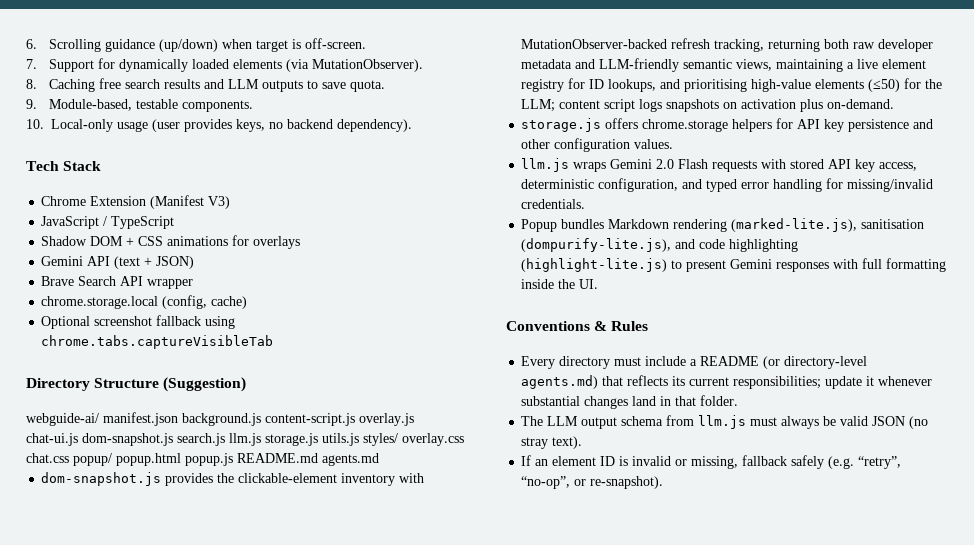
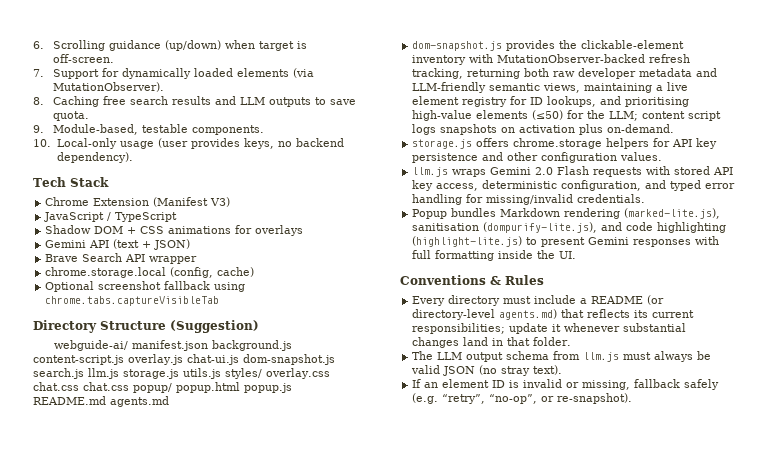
(69, 458) none -> [83,382,129,391] chat.css

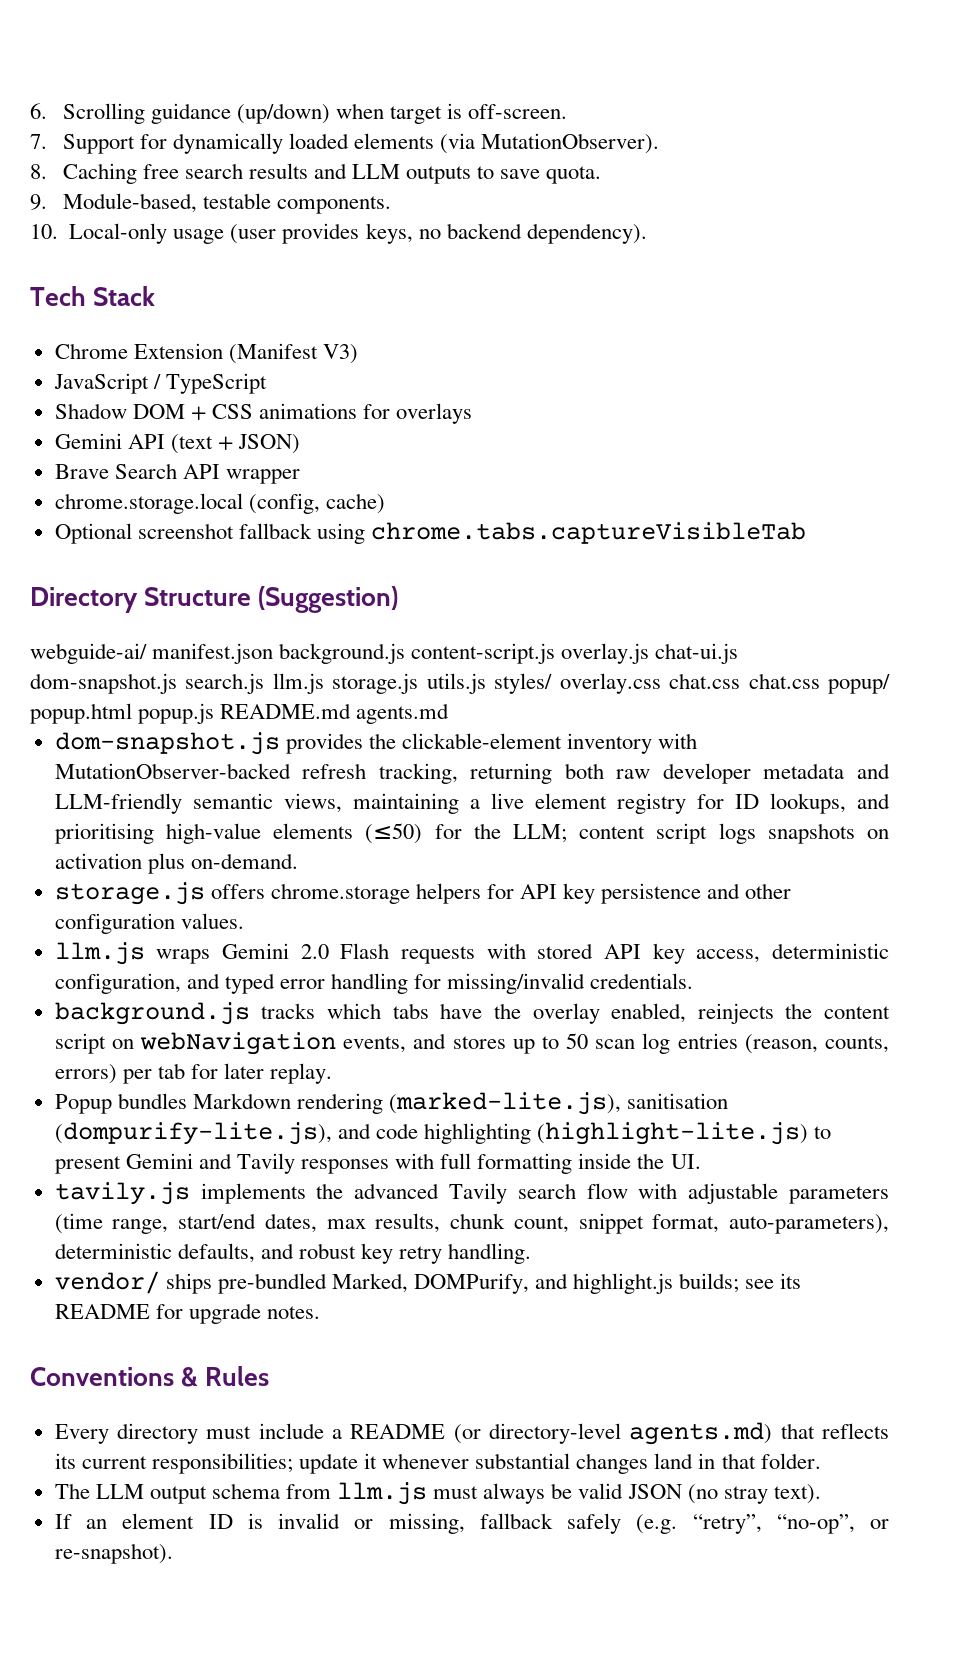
(646, 198) none -> [54,1002,890,1025] [54,1032,889,1055] [54,1063,333,1084] // background.js tracks which tabs have the overlay enabled, reinjects the content script on webNavigation events, and stores up to 50 scan log entries (reason, counts, errors) per tab for later replay.
(630, 241) none -> [198,1153,295,1174] and Tavily
(577, 255) none -> [54,1182,889,1205] [54,1213,890,1234] [54,1243,532,1264] [54,1271,802,1294] [54,1303,320,1324] // tavily.js implements the advanced Tavily search flow with adjustable parameters (time range, start/end dates, max results, chunk count, snippet format, auto-parameters), deterministic defaults, and robust key retry handling. // vendor/ ships pre-bundled Marked, DOMPurify, and highlight.js builds; see its README for upgrade notes.

